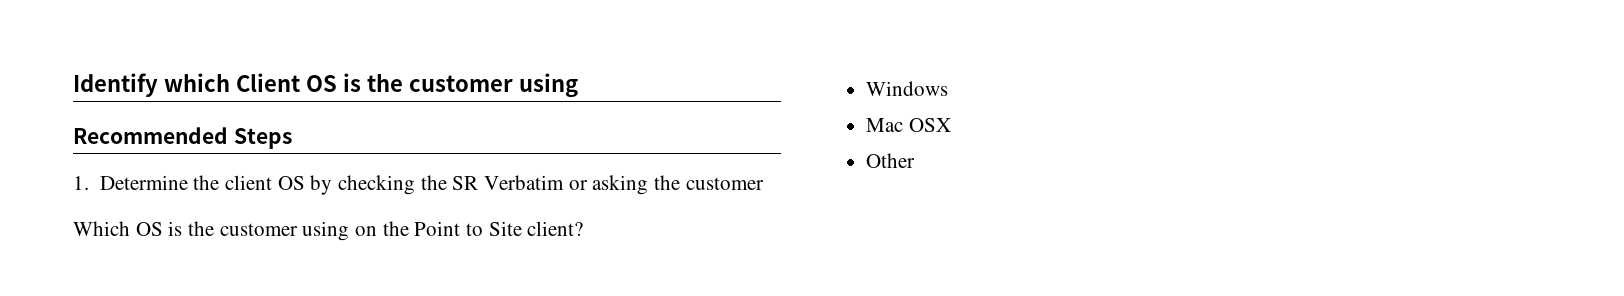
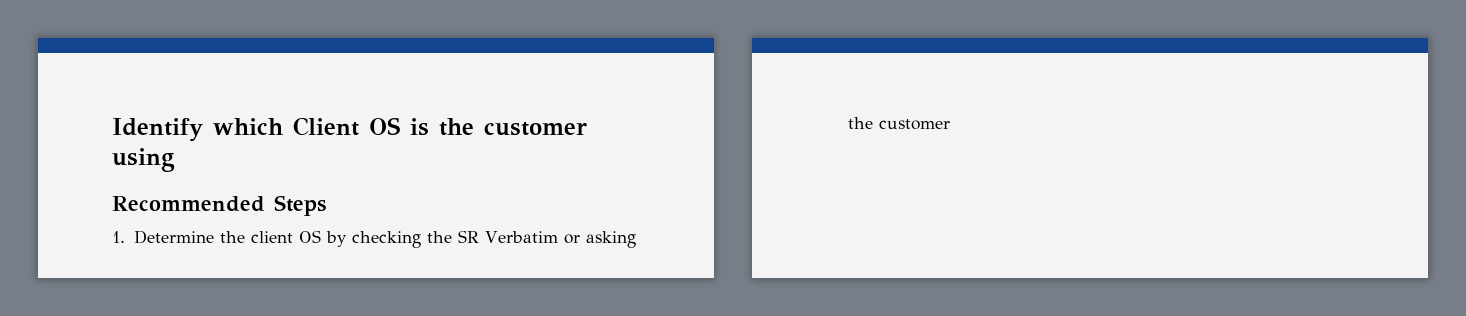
[73,221,584,241] [866,81,949,96] [866,118,951,132] [866,153,916,168] // Which OS is the customer using on the Point to Site client? // Windows // Mac OSX // Other -> (950, 124) none

